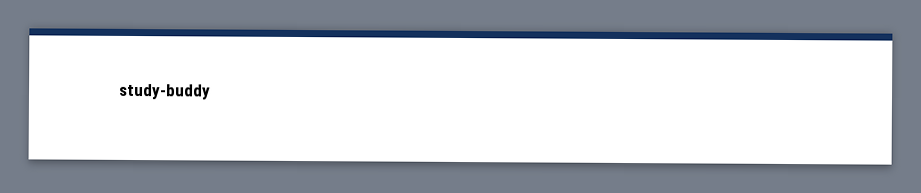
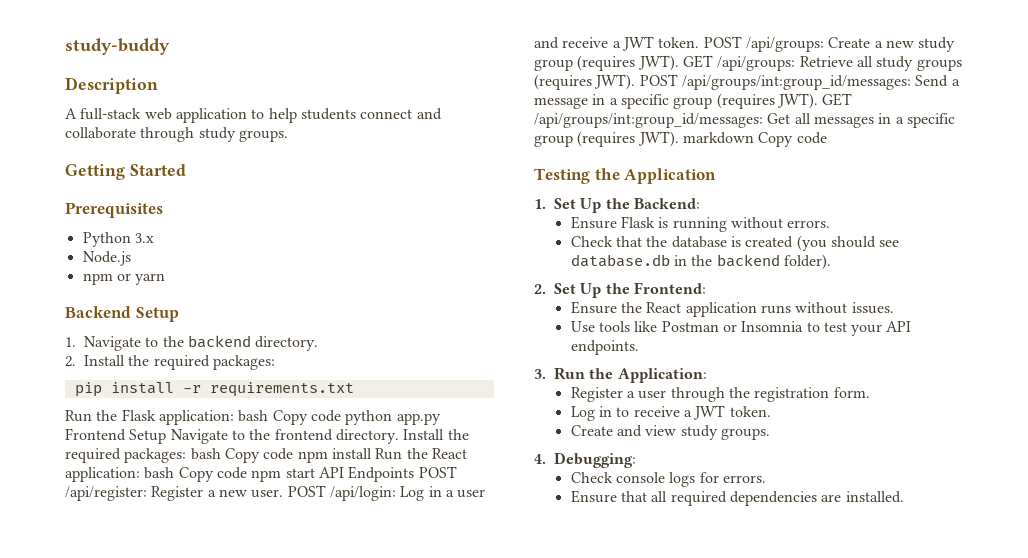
(211, 91) none -> [65,77,158,94] [65,108,442,123] [65,127,288,142] [65,164,186,180] [65,202,163,218] [82,232,154,247] [82,251,131,266] [82,273,166,285] [65,306,179,322] [65,335,319,351] [65,355,275,370] [74,382,354,397] [65,409,441,425] [65,428,469,444] [65,448,467,463] [65,466,457,482] [65,485,486,501] [534,36,956,52] [534,55,962,71] [534,74,960,90] [534,93,853,109] [534,113,955,128] [534,131,827,147] [534,168,717,184] [534,198,700,213] [570,216,831,232] [570,235,900,251] [570,254,831,270] [534,282,706,298] [570,301,894,317] [570,321,912,336] [570,340,639,355] [534,367,707,383] [570,387,870,402] [570,405,771,421] [570,425,770,440] [534,452,636,468] [570,472,766,487] [570,490,904,506] // Description // A full-stack web application to help students connect and collaborate through study groups. // Getting Started // Prerequisites // Python 3.x // Node.js // npm or yarn // Backend Setup // 1. Navigate to the backend directory. // 2. Install the required packages: // pip install -r requirements.txt // Run the Flask application: bash Copy code python app.py Frontend Setup Navigate to the frontend directory. Install the required packages: bash Copy code npm install Run the React application: bash Copy code npm start API Endpoints POST /api/register: Register a new user. POST /api/login: Log in a user and receive a JWT token. POST /api/groups: Create a new study group (requires JWT). GET /api/groups: Retrieve all study groups (requires JWT). POST /api/groups/int:group_id/messages: Send a message in a specific group (requires JWT). GET /api/groups/int:group_id/messages: Get all messages in a specific group (requires JWT). markdown Copy code // Testing the Application // 1. Set Up the Backend: // Ensure Flask is running without errors. // Check that the database is created (you should see database.db in the backend folder). // 2. Set Up the Frontend: // Ensure the React application runs without issues. // Use tools like Postman or Insomnia to test your API endpoints. // 3. Run the Application: // Register a user through the registration form. // Log in to receive a JWT token. // Create and view study groups. // 4. Debugging: // Check console logs for errors. // Ensure that all required dependencies are installed.

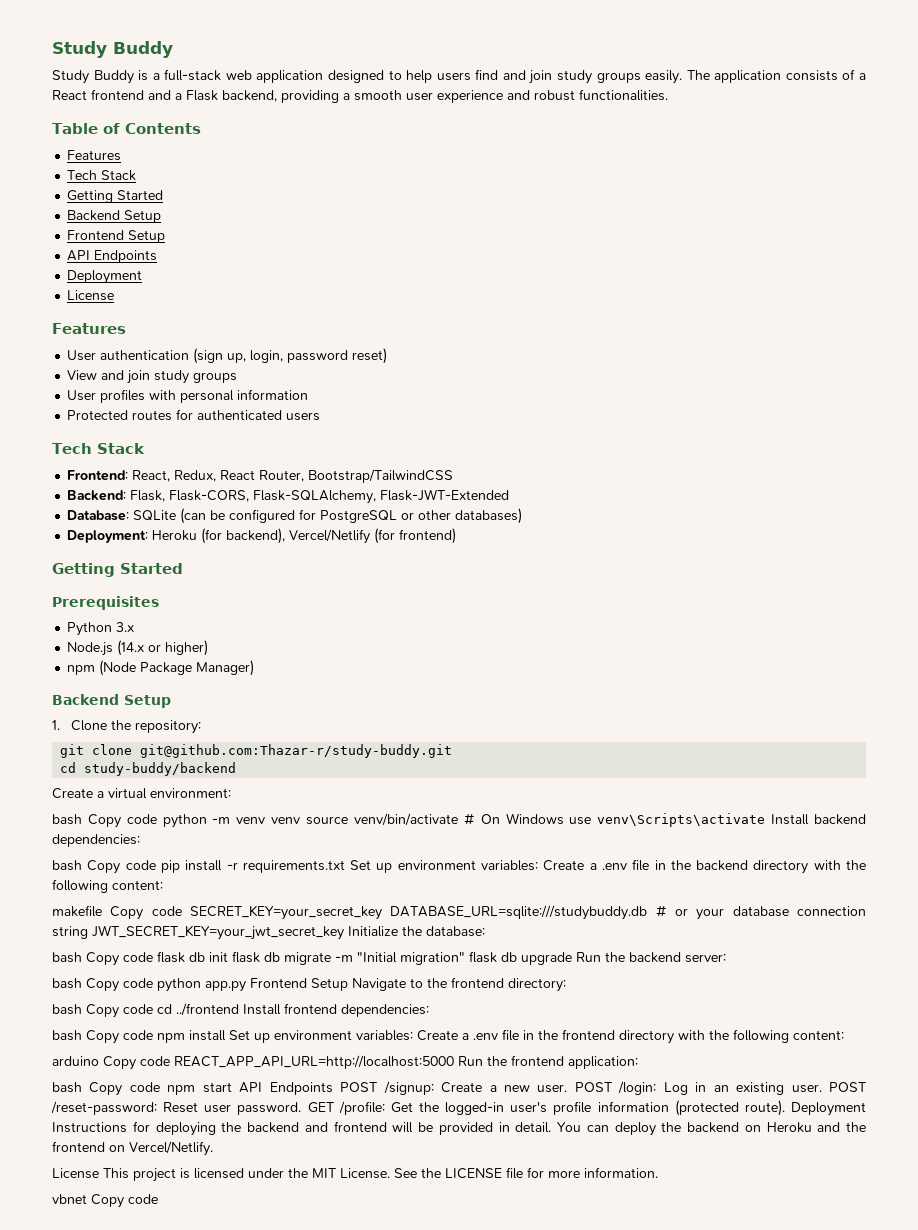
[65,38,170,55] [65,77,158,94] [65,108,77,119] study-buddy // Description // A -> [52,41,173,58] [52,70,160,84] Study Buddy // Study Buddy is a
(247, 115) none -> [328,70,384,83] designed
[300,108,442,120] [65,127,288,142] students connect and collaborate through study groups. -> [436,69,866,84] [52,89,668,103] [52,123,201,134] [67,150,122,161] [67,170,137,181] [67,190,164,203] [67,210,162,223] [67,230,166,243] [67,250,158,263] [67,270,143,284] [67,290,115,301] [52,323,126,334] [67,348,388,364] [67,370,238,384] [67,389,309,403] [67,409,321,421] [52,443,145,454] [67,469,454,483] [67,489,510,504] [67,508,523,524] [67,528,457,544] users find and join study groups easily. The application consists of a React frontend and a Flask backend, providing a smooth user experience and robust functionalities. // Table of Contents // Features // Tech Stack // Getting Started // Backend Setup // Frontend Setup // API Endpoints // Deployment // License // Features // User authentication (sign up, login, password reset) // View and join study groups // User profiles with personal information // Protected routes for authenticated users // Tech Stack // Frontend: React, Redux, React Router, Bootstrap/TailwindCSS // Backend: Flask, Flask-CORS, Flask-SQLAlchemy, Flask-JWT-Extended // Database: SQLite (can be configured for PostgreSQL or other databases) // Deployment: Heroku (for backend), Vercel/Netlify (for frontend)
[82,273,166,285] [65,306,179,322] [65,335,319,351] [65,355,275,370] [74,382,354,397] [65,409,234,425] // npm or yarn // Backend Setup // 1. Navigate to the backend directory. // 2. Install the required packages: // pip install -r requirements.txt // Run the Flask application: -> [117,640,209,656] [67,660,255,676] [52,694,171,708] [52,720,201,734] [60,744,453,758] [60,762,237,776] [52,788,231,799] [52,813,867,828] [52,834,140,847] [52,859,866,874] [52,879,163,893] [52,905,867,920] [52,925,485,940] [52,951,726,966] (14.x or higher) // npm (Node Package Manager) // Backend Setup // 1. Clone the repository: // git clone git@github.com:Thazar-r/study-buddy.git // cd study-buddy/backend // Create a virtual environment: // bash Copy code python -m venv venv source venv/bin/activate # On Windows use venv\Scripts\activate Install backend dependencies: // bash Copy code pip install -r requirements.txt Set up environment variables: Create a .env file in the backend directory with the following content: // makefile Copy code SECRET_KEY=your_secret_key DATABASE_URL=sqlite:///studybuddy.db # or your database connection string JWT_SECRET_KEY=your_jwt_secret_key Initialize the database: // bash Copy code flask db init flask db migrate -m "Initial migration" flask db upgrade Run the backend server: //
[335,429,469,444] [65,448,187,463] directory. Install the required packages: -> [508,978,566,992] [52,1003,429,1018] directory: // bash Copy code cd ../frontend Install frontend dependencies: //
[375,448,467,460] [65,467,140,482] Run the React application: -> [229,1029,844,1044] [52,1055,638,1070] Set up environment variables: Create a .env file in the frontend directory with the following content: // arduino Copy code REACT_APP_API_URL=http://localhost:5000 Run the frontend application: //
[65,486,204,501] /api/register: Register -> [383,1081,483,1095] /signup: Create
[329,486,486,501] [534,36,956,52] [534,55,962,71] [534,74,960,90] [534,93,853,109] [534,113,955,128] [534,131,827,147] [534,168,717,184] [534,198,700,213] [570,216,831,232] [570,235,900,251] [570,254,831,270] [534,282,706,298] [570,301,894,317] [570,321,912,336] [570,340,639,355] [534,367,707,383] [570,387,870,402] [570,405,771,421] [570,425,770,440] [534,452,636,468] [570,472,766,487] [570,490,904,506] /api/login: Log in a user and receive a JWT token. POST /api/groups: Create a new study group (requires JWT). GET /api/groups: Retrieve all study groups (requires JWT). POST /api/groups/int:group_id/messages: Send a message in a specific group (requires JWT). GET /api/groups/int:group_id/messages: Get all messages in a specific group (requires JWT). markdown Copy code // Testing the Application // 1. Set Up the Backend: // Ensure Flask is running without errors. // Check that the database is created (you should see database.db in the backend folder). // 2. Set Up the Frontend: // Ensure the React application runs without issues. // Use tools like Postman or Insomnia to test your API endpoints. // 3. Run the Application: // Register a user through the registration form. // Log in to receive a JWT token. // Create and view study groups. // 4. Debugging: // Check console logs for errors. // Ensure that all required dependencies are installed. -> [618,1081,867,1095] [51,1100,866,1116] [52,1121,866,1136] [52,1141,213,1156] [52,1167,658,1182] [52,1194,158,1208] /login: Log in an existing user. POST /reset-password: Reset user password. GET /profile: Get the logged-in user's profile information (protected route). Deployment Instructions for deploying the backend and frontend will be provided in detail. You can deploy the backend on Heroku and the frontend on Vercel/Netlify. // License This project is licensed under the MIT License. See the LICENSE file for more information. // vbnet Copy code

